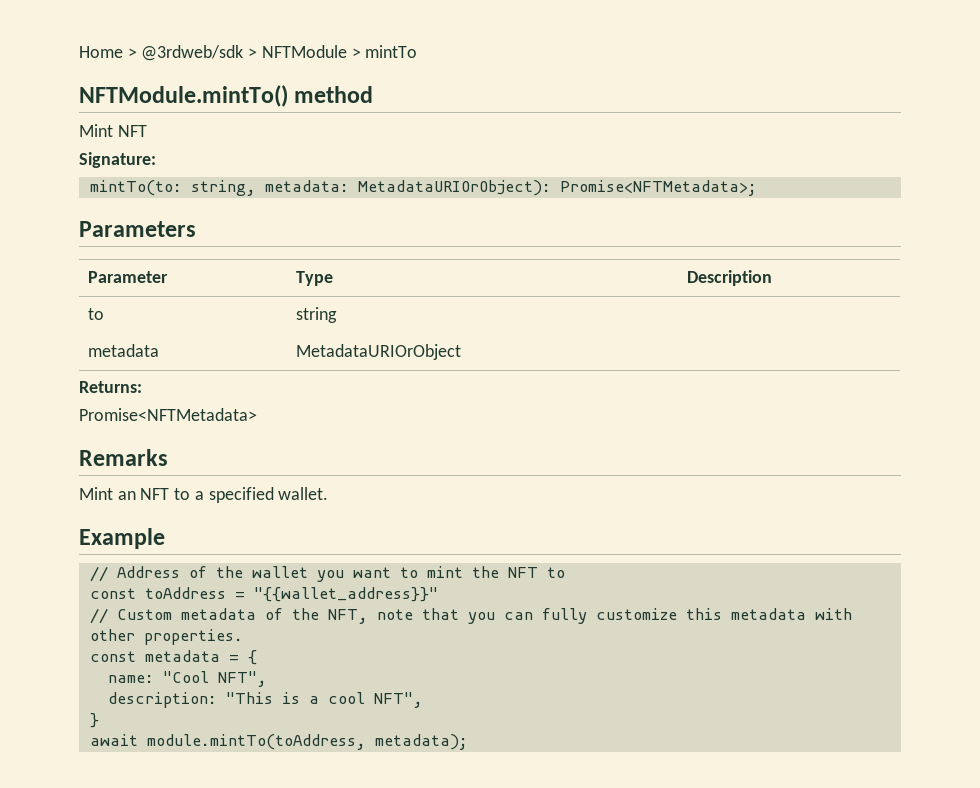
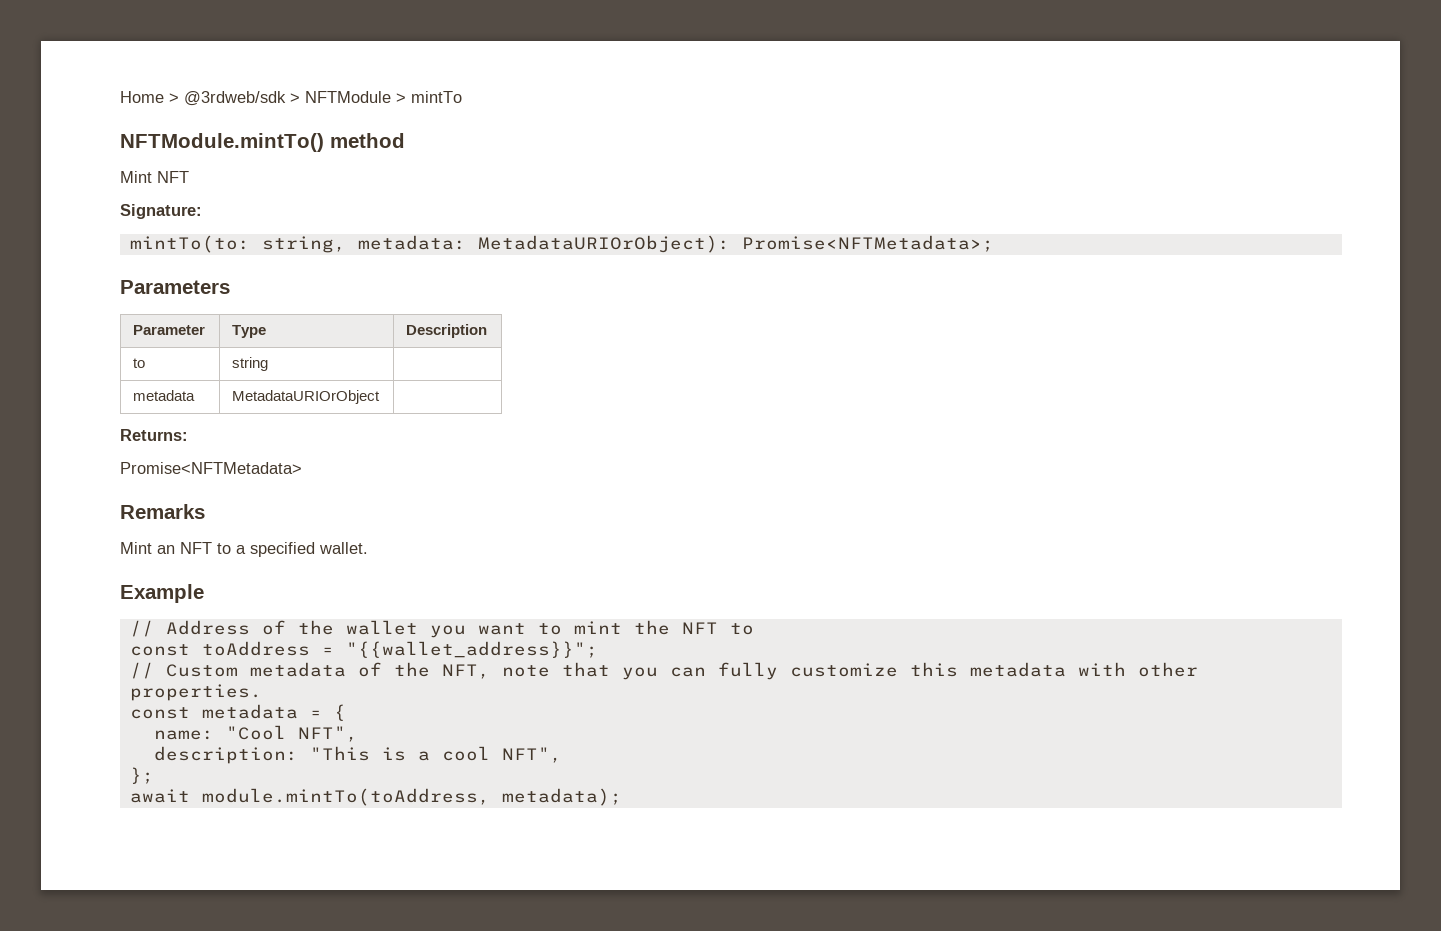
[253,587,438,602] "{{wallet_address}}" -> [345,641,598,658] "{{wallet_address}}";
[89,713,99,728] } -> [129,767,154,784] };

